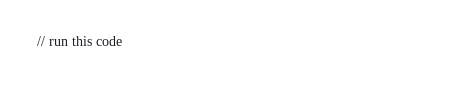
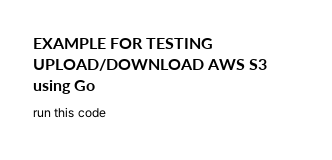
[37,36,45,46] // -> [33,38,214,49] [33,59,268,71] [33,80,96,94] EXAMPLE FOR TESTING UPLOAD/DOWNLOAD AWS S3 using Go //

